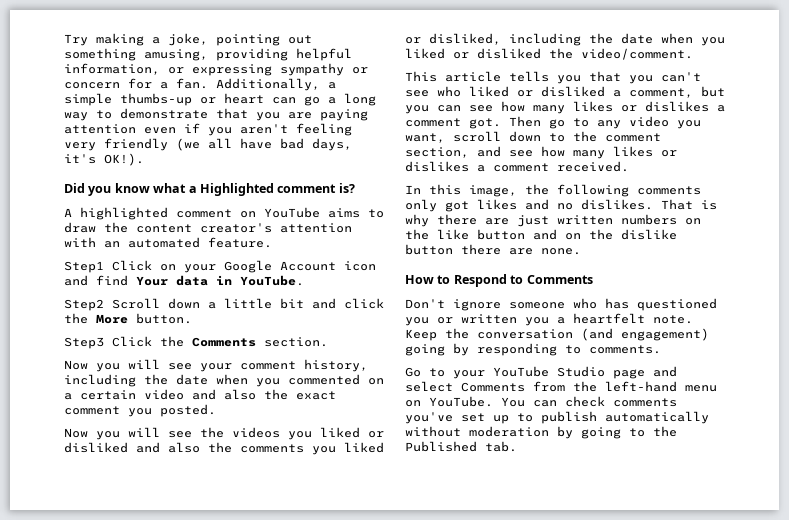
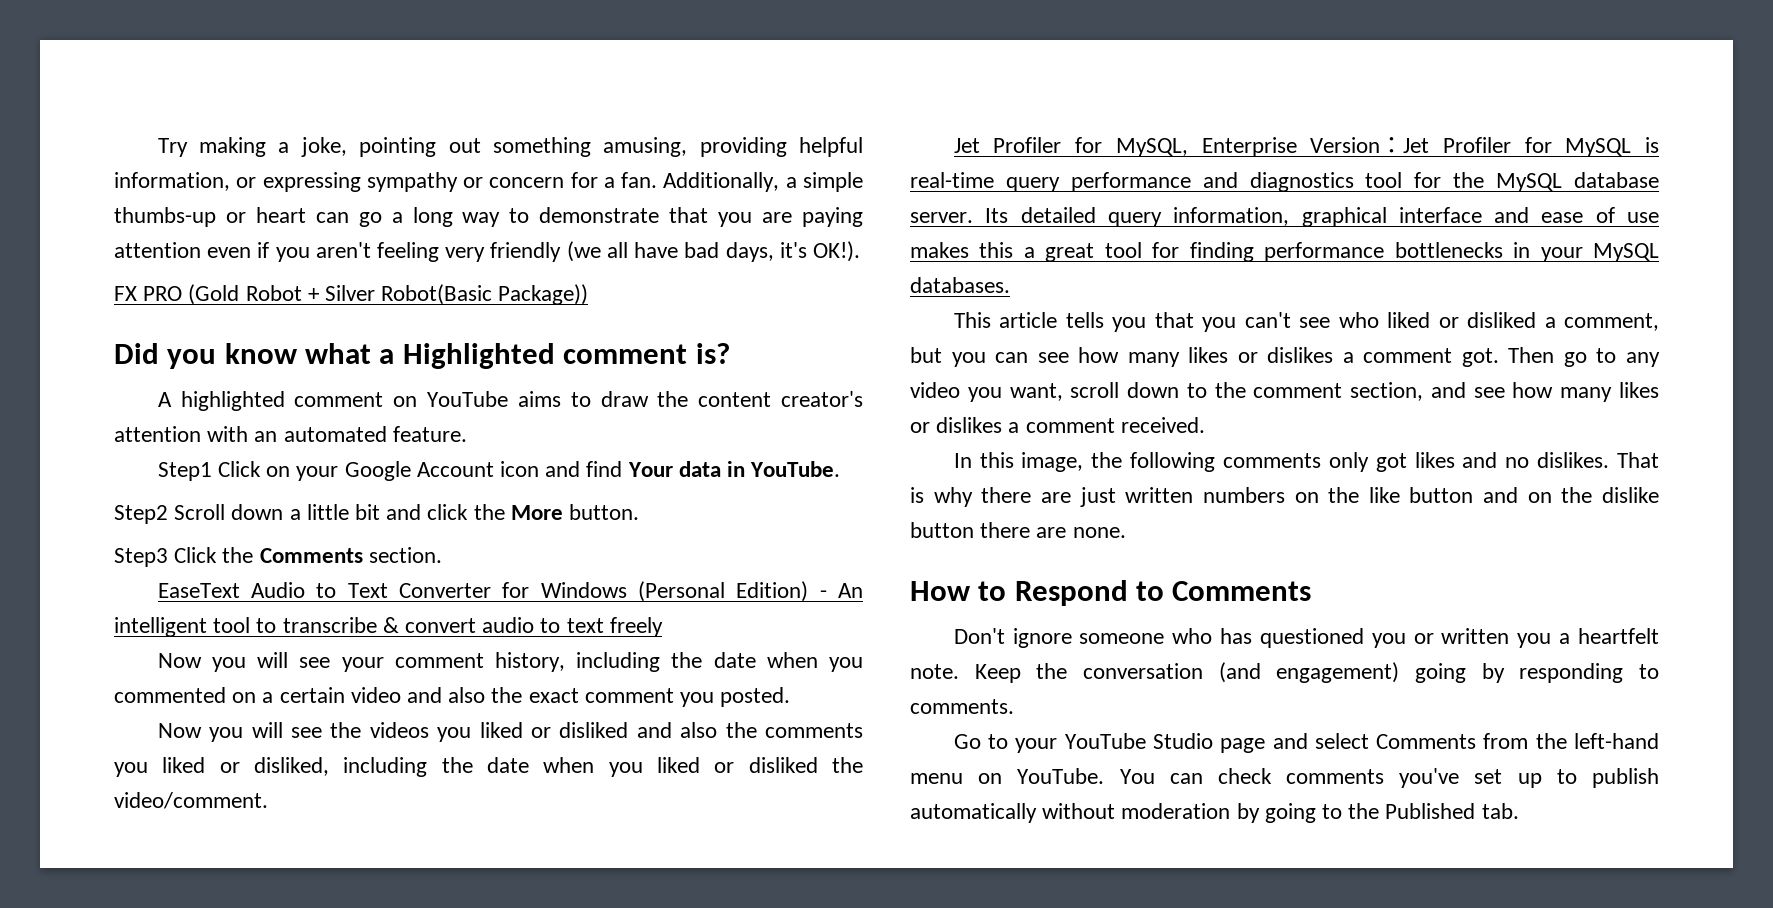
(144, 159) none -> [114,284,589,305] // FX PRO (Gold Robot + Silver Robot(Basic Package))
(328, 342) none -> [157,581,864,602] [114,617,663,637] // EaseText Audio to Text Converter for Windows (Personal Edition) - An intelligent tool to transcribe & convert audio to text freely
(693, 54) none -> [953,137,1659,157] [910,172,1660,192] [910,207,1659,227] [910,242,1659,262] [910,277,1010,293] // Jet Profiler for MySQL, Enterprise Version：Jet Profiler for MySQL is real-time query performance and diagnostics tool for the MySQL database server. Its detailed query information, graphical interface and ease of use makes this a great tool for finding performance bottlenecks in your MySQL databases.

